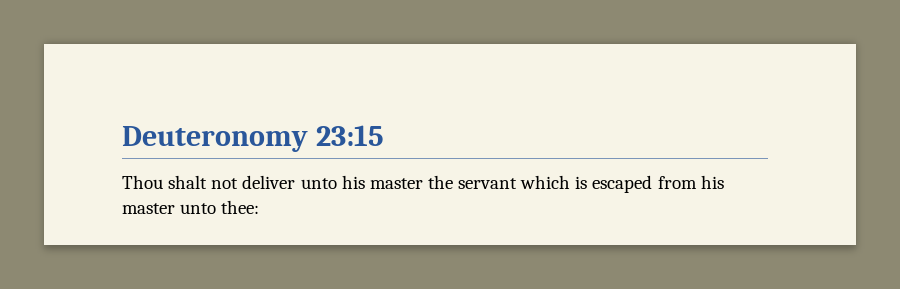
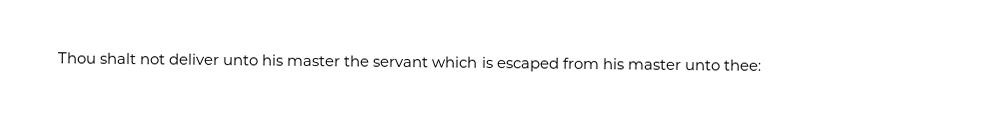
[122,125,384,152] Deuteronomy 23:15 // -> (57, 58) none

